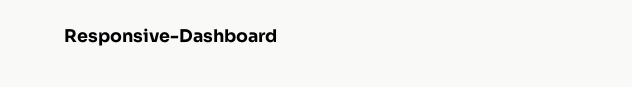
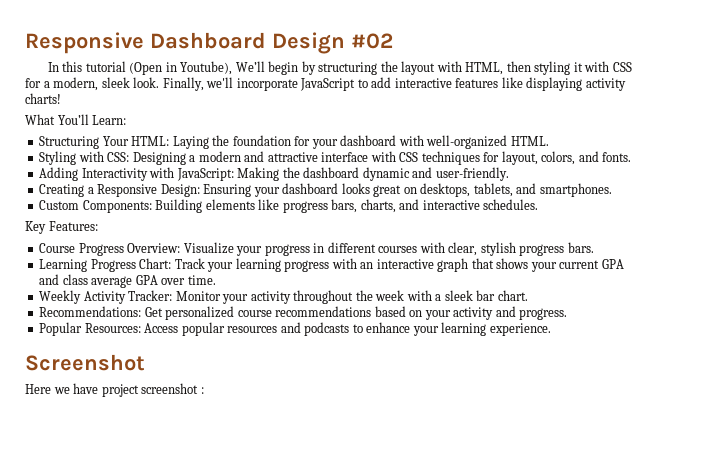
[64,28,277,46] Responsive-Dashboard -> [25,32,393,54] [47,61,632,75] [25,77,626,91] [25,93,61,104] [25,114,127,125] [39,135,549,149] [39,151,632,165] [39,167,509,181] [39,183,612,197] [39,199,539,213] [25,221,98,234] [39,242,594,256] [39,258,624,272] [39,274,216,288] [39,290,528,304] [39,306,568,320] [39,322,551,336] [25,354,145,371] [25,383,204,397] Responsive Dashboard Design #02 // In this tutorial (Open in Youtube), We’ll begin by structuring the layout with HTML, then styling it with CSS for a modern, sleek look. Finally, we'll incorporate JavaScript to add interactive features like displaying activity charts! // What You’ll Learn: // Structuring Your HTML: Laying the foundation for your dashboard with well-organized HTML. // Styling with CSS: Designing a modern and attractive interface with CSS techniques for layout, colors, and fonts. // Adding Interactivity with JavaScript: Making the dashboard dynamic and user-friendly. // Creating a Responsive Design: Ensuring your dashboard looks great on desktops, tablets, and smartphones. // Custom Components: Building elements like progress bars, charts, and interactive schedules. // Key Features: // Course Progress Overview: Visualize your progress in different courses with clear, stylish progress bars. // Learning Progress Chart: Track your learning progress with an interactive graph that shows your current GPA and class average GPA over time. // Weekly Activity Tracker: Monitor your activity throughout the week with a sleek bar chart. // Recommendations: Get personalized course recommendations based on your activity and progress. // Popular Resources: Access popular resources and podcasts to enhance your learning experience. // Screenshot // Here we have project screenshot :

